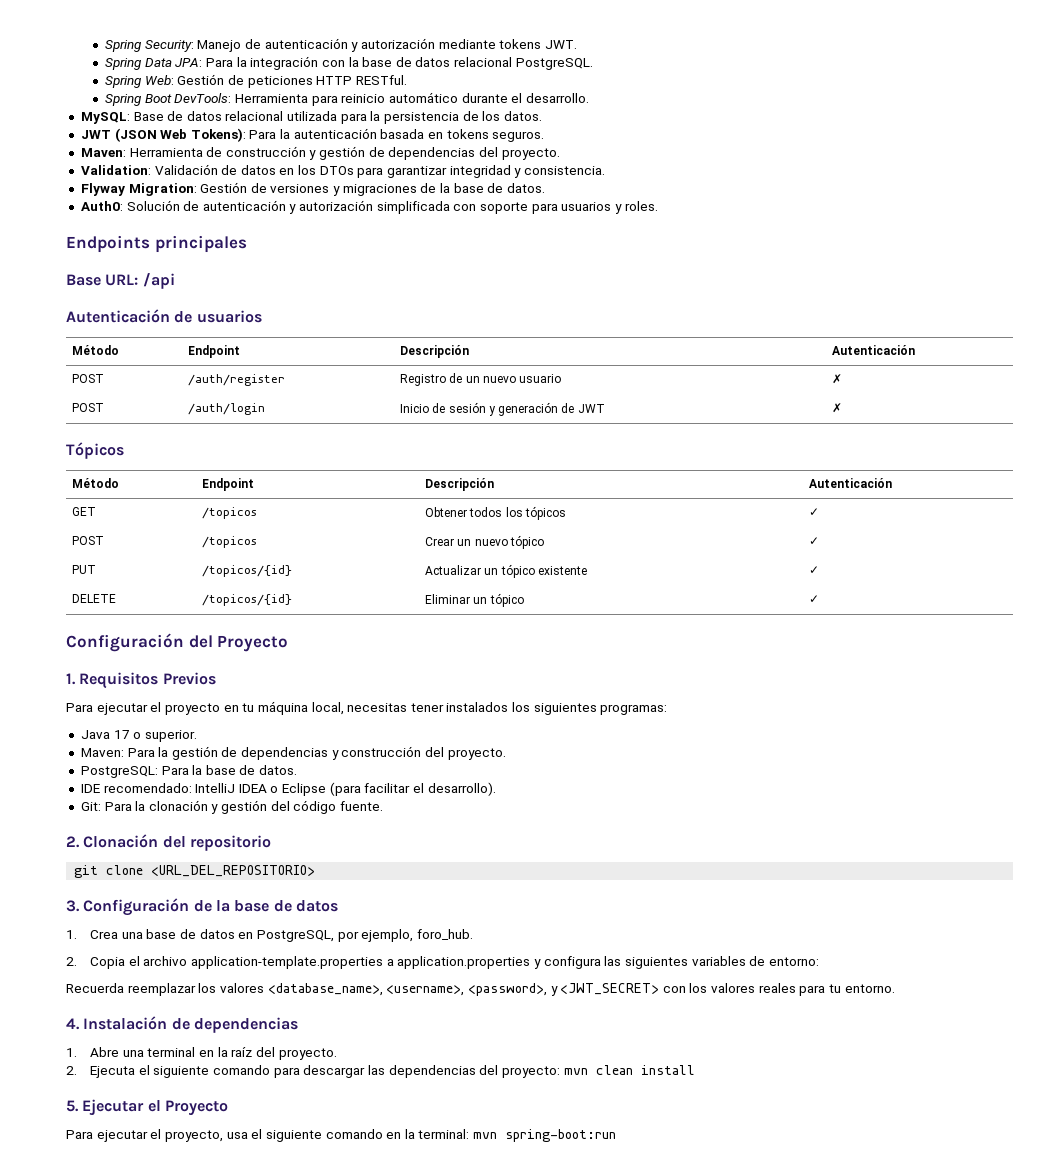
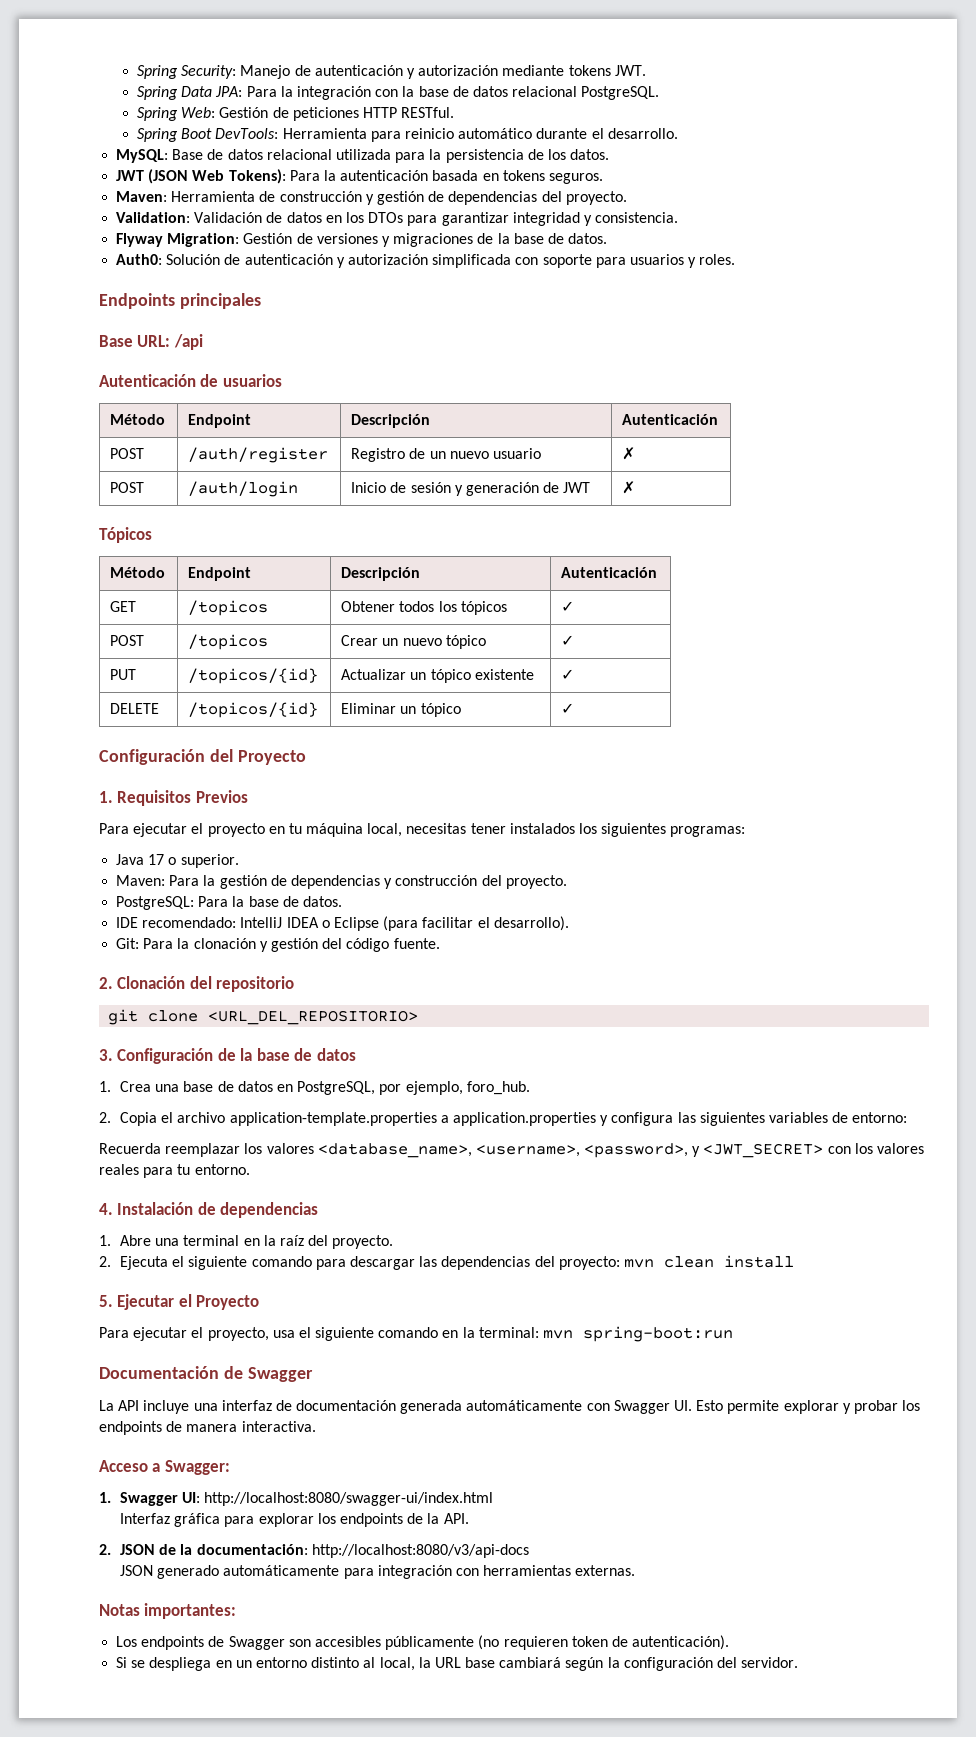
(617, 1135) none -> [99,1366,313,1382] [99,1400,921,1414] [99,1421,316,1435] [99,1460,230,1475] [99,1492,494,1506] [120,1513,469,1527] [99,1544,529,1558] [120,1565,636,1579] [99,1603,237,1619] [116,1635,730,1650] [116,1657,799,1671] // Documentación de Swagger // La API incluye una interfaz de documentación generada automáticamente con Swagger UI. Esto permite explorar y probar los endpoints de manera interactiva. // Acceso a Swagger: // 1. Swagger UI: http://localhost:8080/swagger-ui/index.html // Interfaz gráfica para explorar los endpoints de la API. // 2. JSON de la documentación: http://localhost:8080/v3/api-docs // JSON generado automáticamente para integración con herramientas externas. // Notas importantes: // Los endpoints de Swagger son accesibles públicamente (no requieren token de autenticación). // Si se despliega en un entorno distinto al local, la URL base cambiará según la configuración del servidor.

